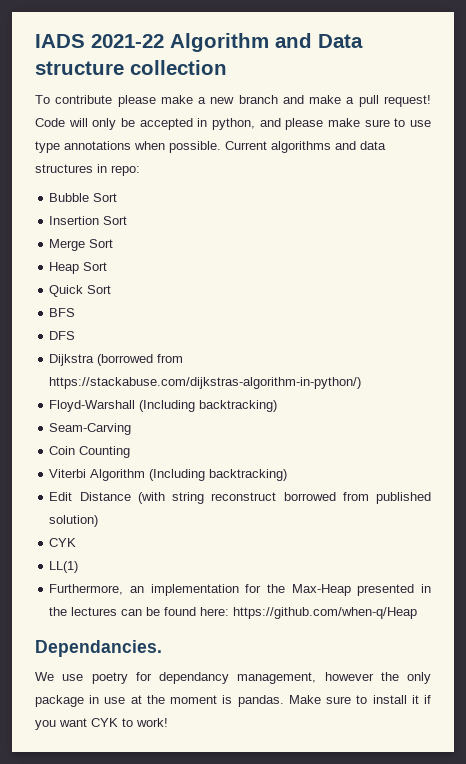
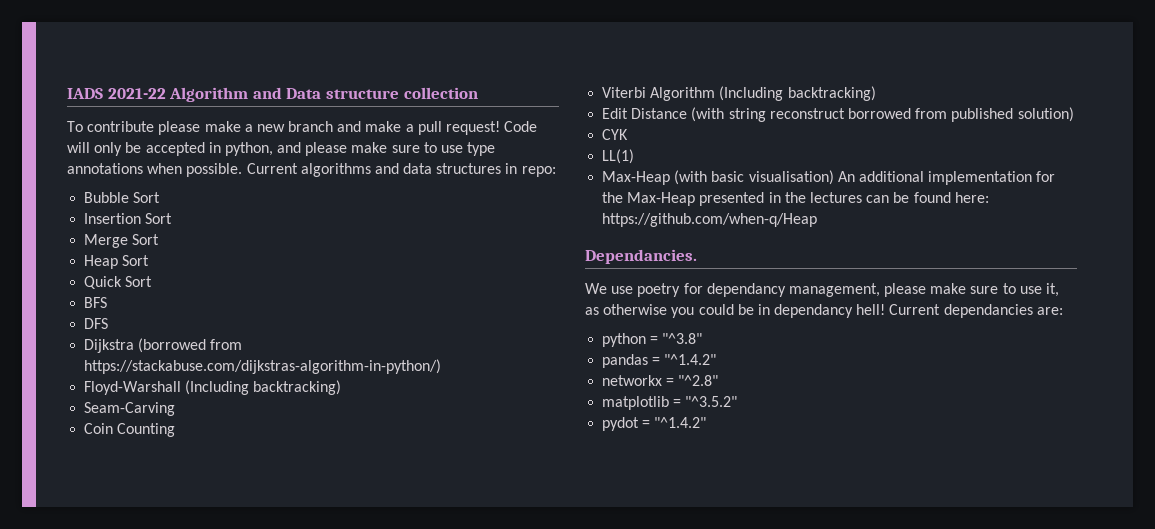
[49,584,144,595] Furthermore, an -> [602,170,924,185] Max-Heap (with basic visualisation) An additional
[324,672,431,684] [35,695,431,707] [35,718,168,730] however the only package in use at the moment is pandas. Make sure to install it if you want CYK to work! -> [884,283,1060,297] [585,304,1063,318] [602,333,703,347] [602,354,717,368] [602,375,719,386] [602,396,738,410] [602,417,707,431] please make sure to use it, as otherwise you could be in dependancy hell! Current dependancies are: // python = "^3.8" // pandas = "^1.4.2" // networkx = "^2.8" // matplotlib = "^3.5.2" // pydot = "^1.4.2"

